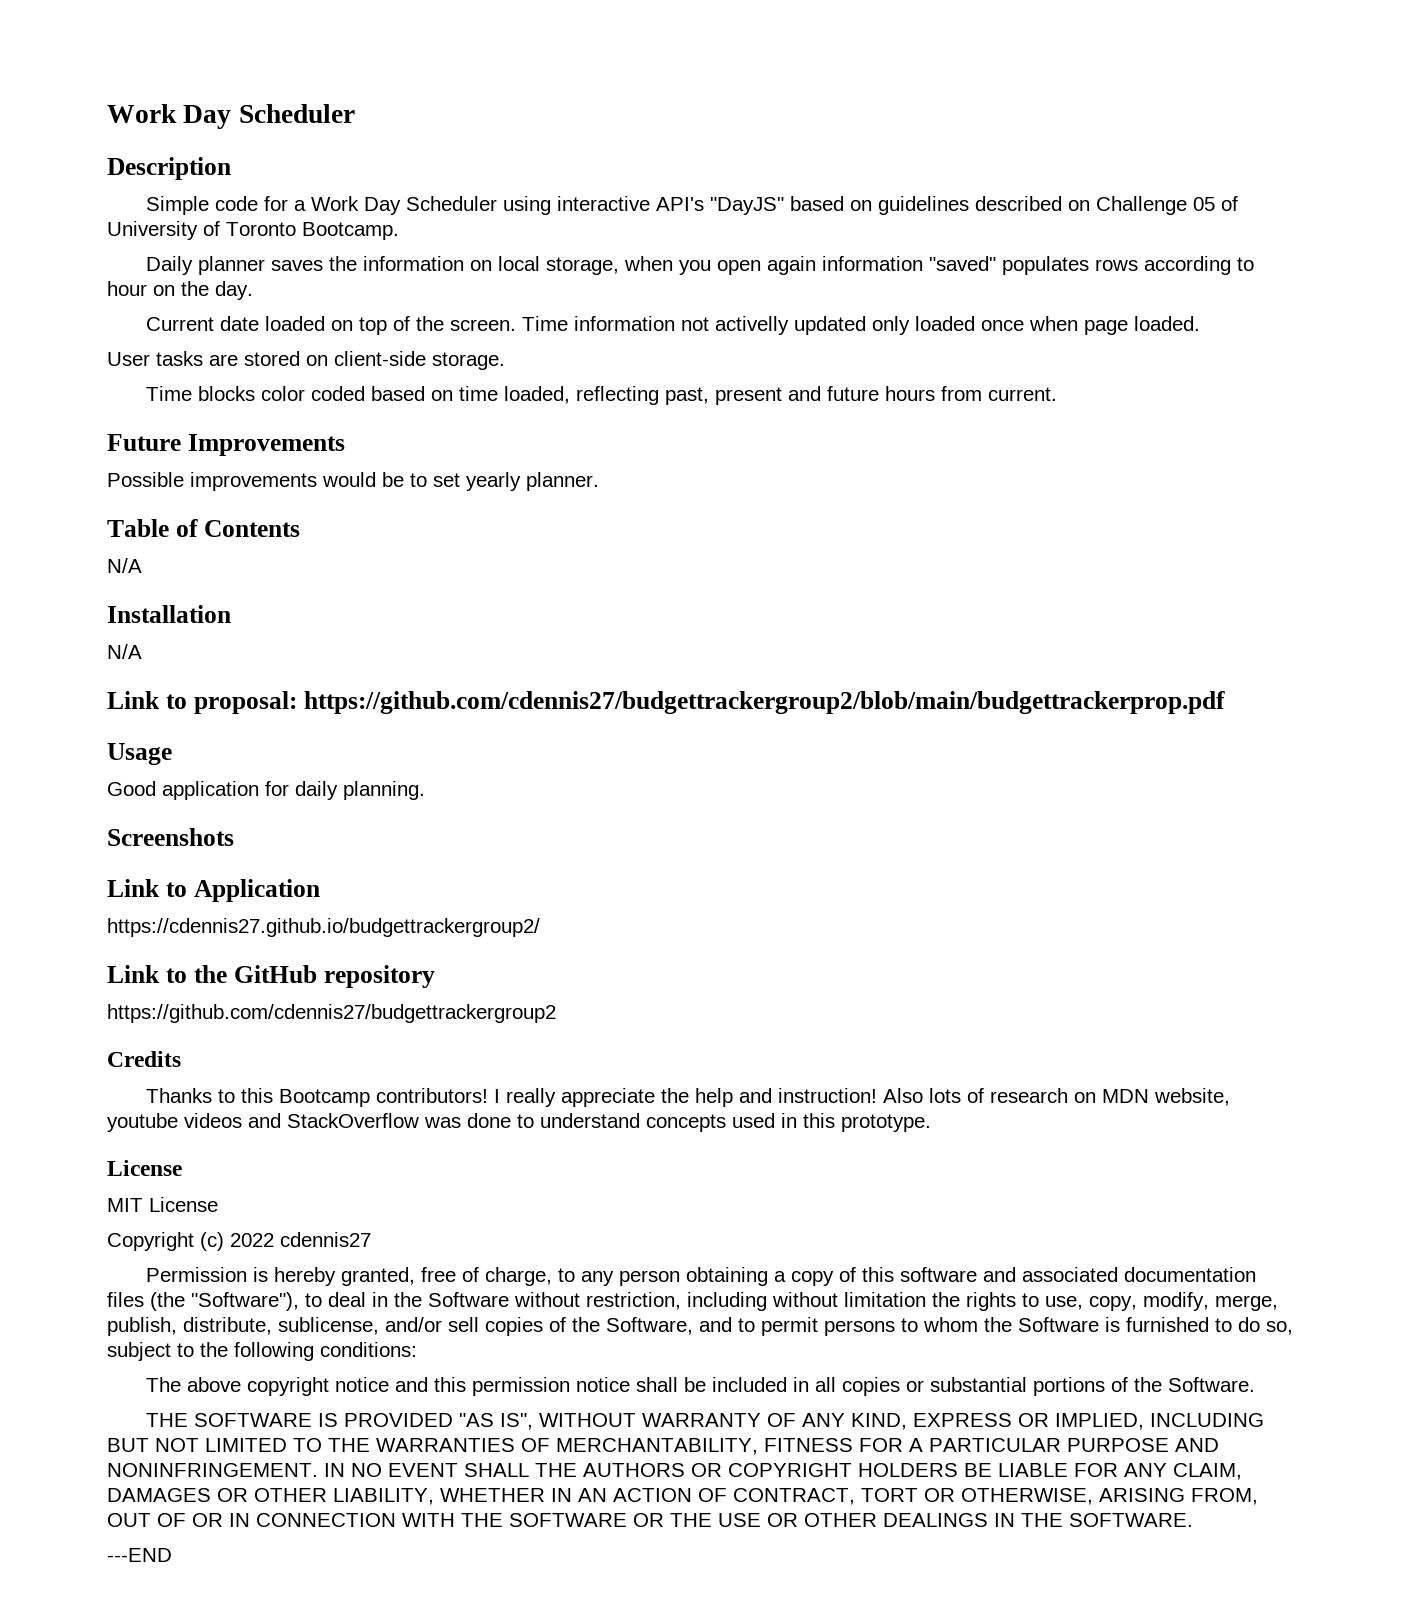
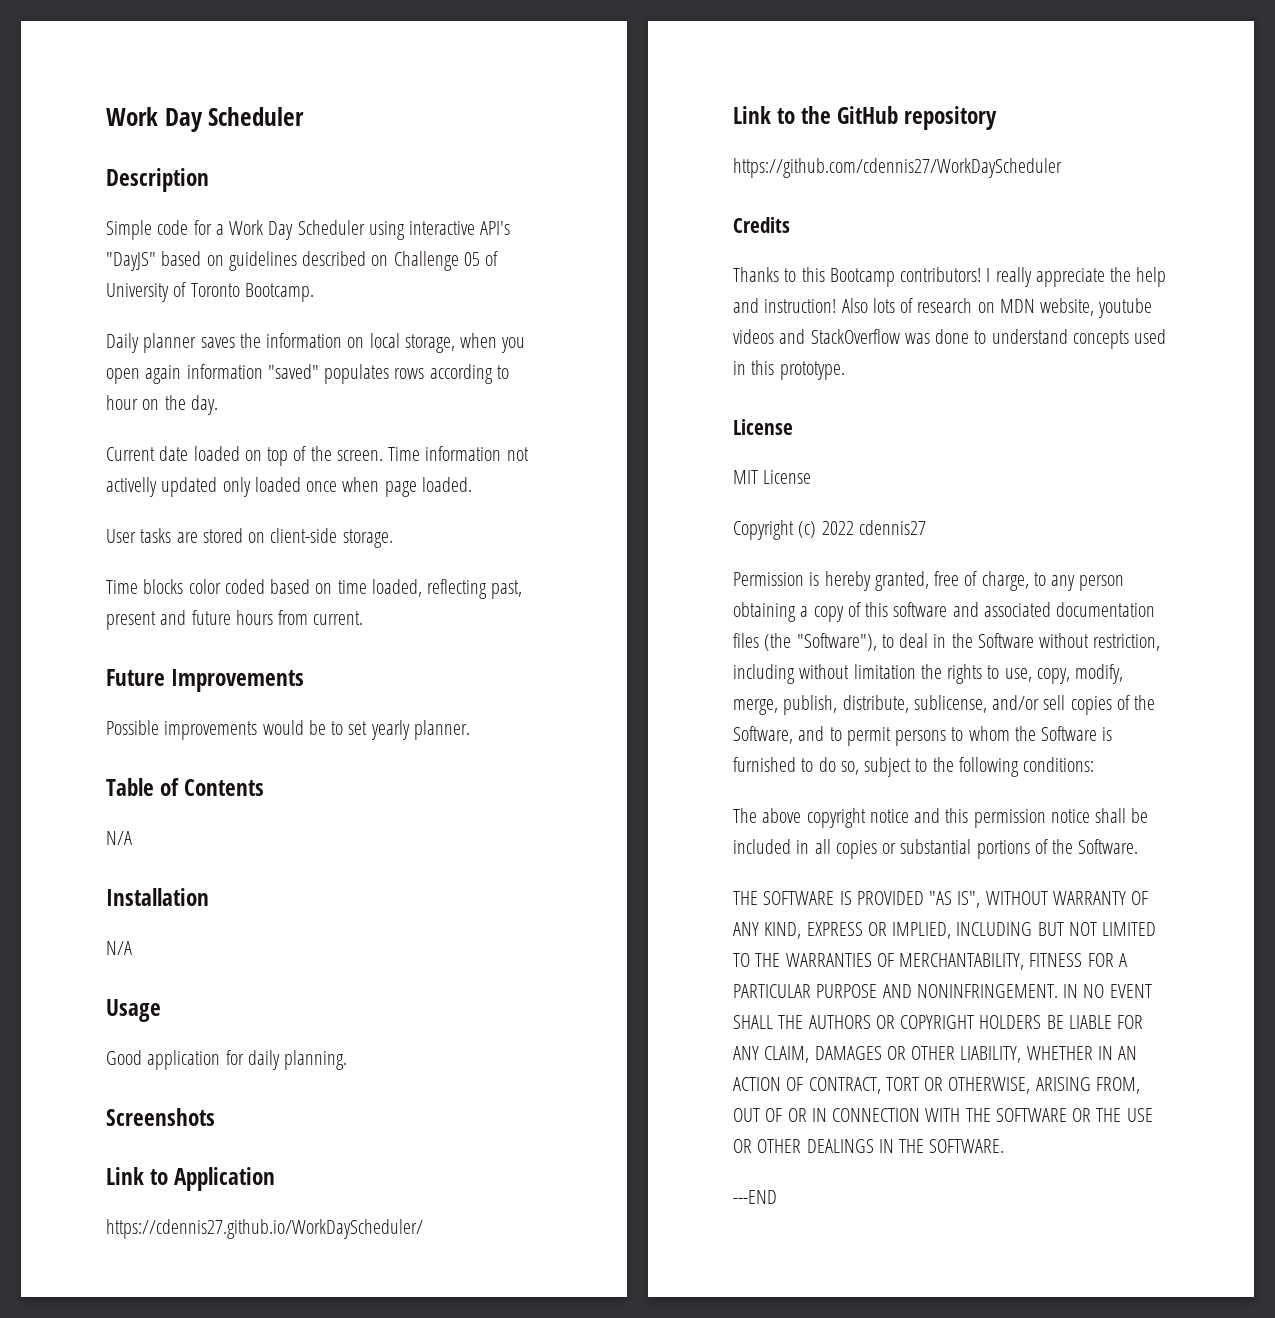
[107,691,1225,714] // Link to proposal: https://github.com/cdennis27/budgettrackergroup2/blob/main/budgettrackerprop.pdf -> (132, 948) none
[107,918,540,937] https://cdennis27.github.io/budgettrackergroup2/ -> [106,1219,423,1239] https://cdennis27.github.io/WorkDayScheduler/
[107,1004,556,1023] https://github.com/cdennis27/budgettrackergroup2 -> [733,158,1062,178] https://github.com/cdennis27/WorkDayScheduler

